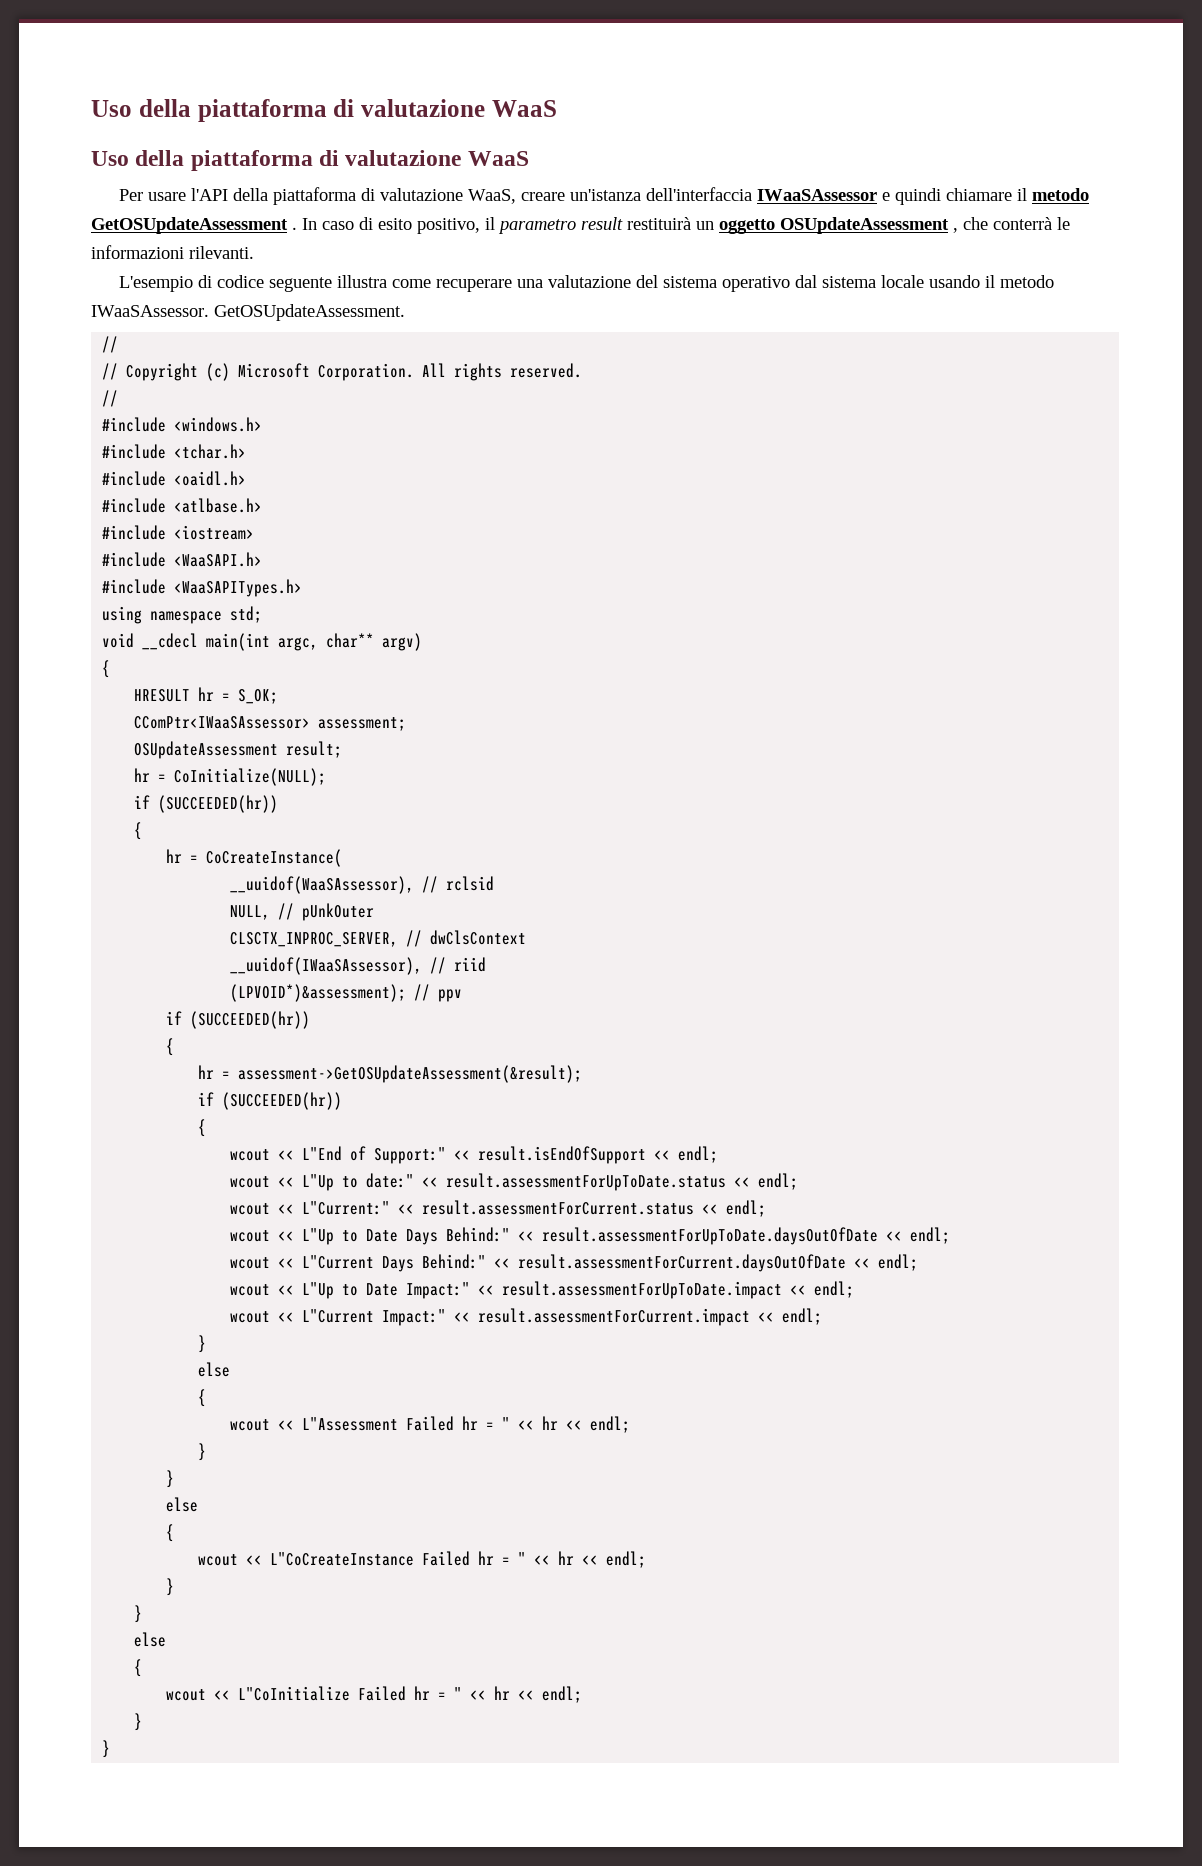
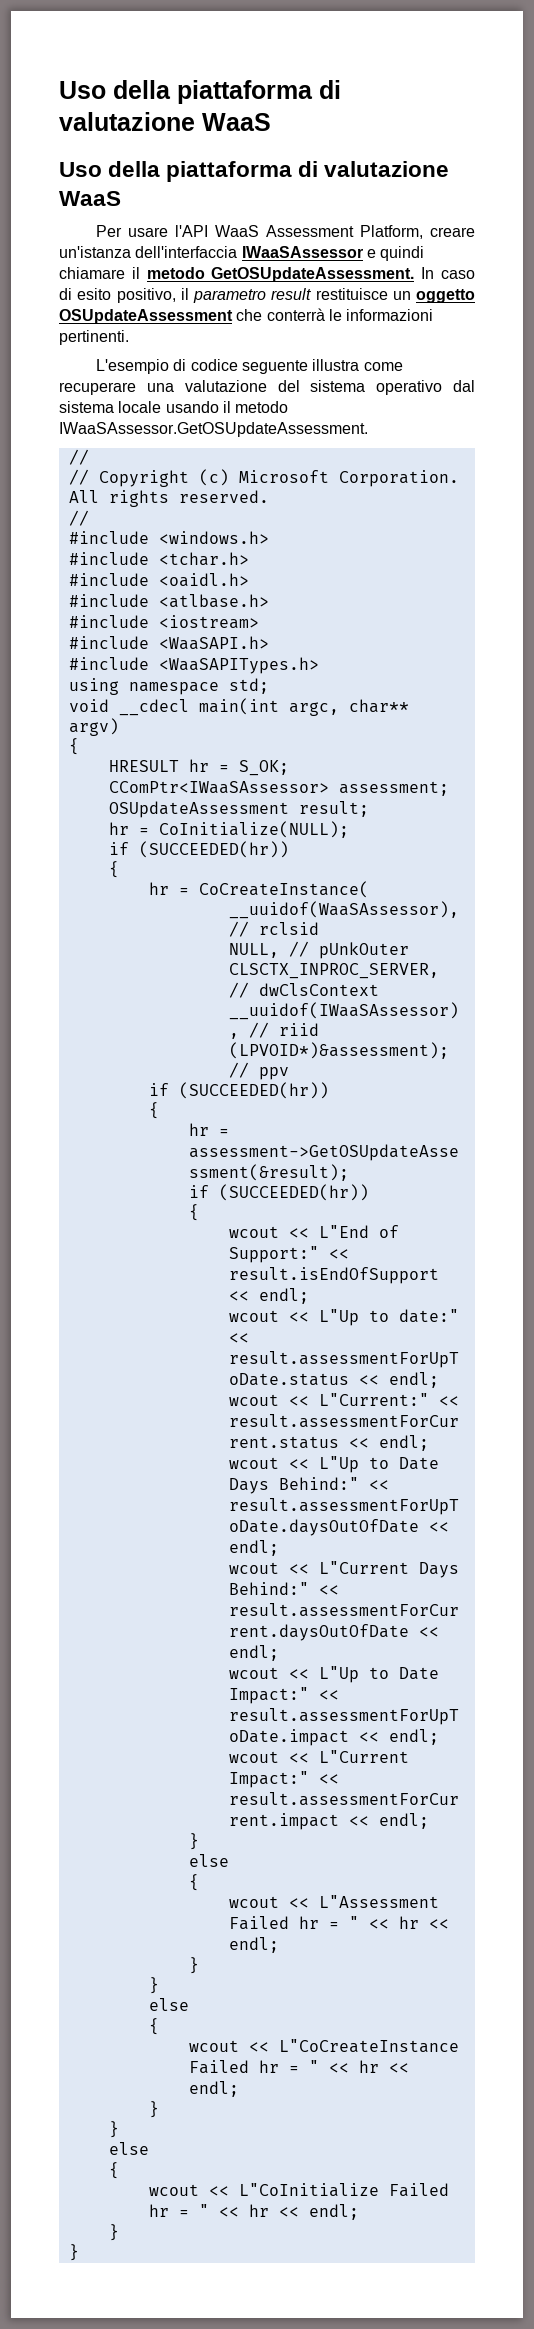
[232,187,516,205] della piattaforma di valutazione WaaS, -> [215,225,424,239] WaaS Assessment Platform,
[91,217,297,234] GetOSUpdateAssessment . -> [211,267,415,282] GetOSUpdateAssessment.
[627,217,691,230] restituirà -> [315,288,388,300] restituisce
[953,228,958,233] , -> (233, 316) none
[189,246,254,259] rilevanti. -> [59,330,129,345] pertinenti.
[91,304,405,321] IWaaSAssessor. GetOSUpdateAssessment. -> [59,422,368,437] IWaaSAssessor.GetOSUpdateAssessment.

